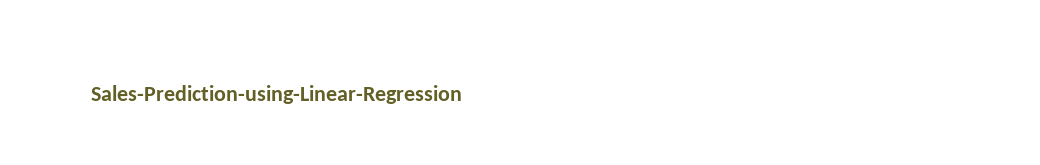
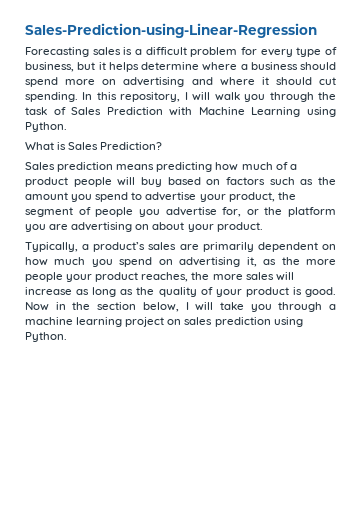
(462, 94) none -> [25,47,337,57] [25,62,336,72] [25,77,336,87] [25,92,337,102] [25,107,336,117] [25,122,67,132] [25,142,163,150] [25,162,297,172] [25,177,336,187] [25,192,296,202] [25,207,336,217] [25,222,263,232] [25,242,336,252] [25,257,337,267] [25,272,294,282] [25,287,336,297] [25,302,336,312] [25,317,303,327] [25,332,67,342] // Forecasting sales is a difficult problem for every type of business, but it helps determine where a business should spend more on advertising and where it should cut spending. In this repository, I will walk you through the task of Sales Prediction with Machine Learning using Python. // What is Sales Prediction? // Sales prediction means predicting how much of a product people will buy based on factors such as the amount you spend to advertise your product, the segment of people you advertise for, or the platform you are advertising on about your product. // Typically, a product’s sales are primarily dependent on how much you spend on advertising it, as the more people your product reaches, the more sales will increase as long as the quality of your product is good. Now in the section below, I will take you through a machine learning project on sales prediction using Python.

